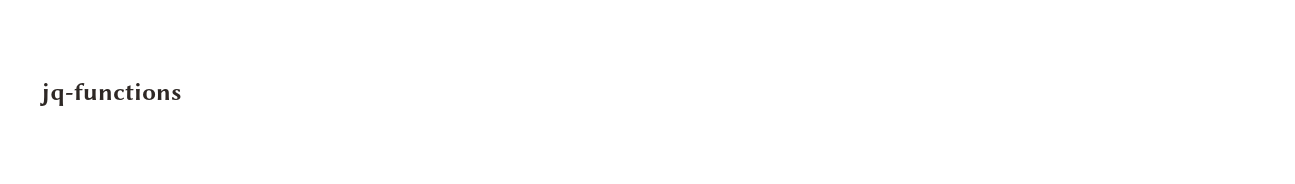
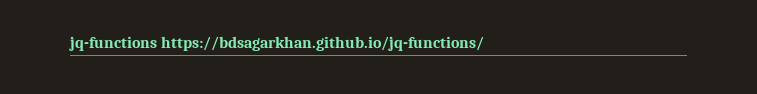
(181, 94) none -> [161,36,485,51] https://bdsagarkhan.github.io/jq-functions/

